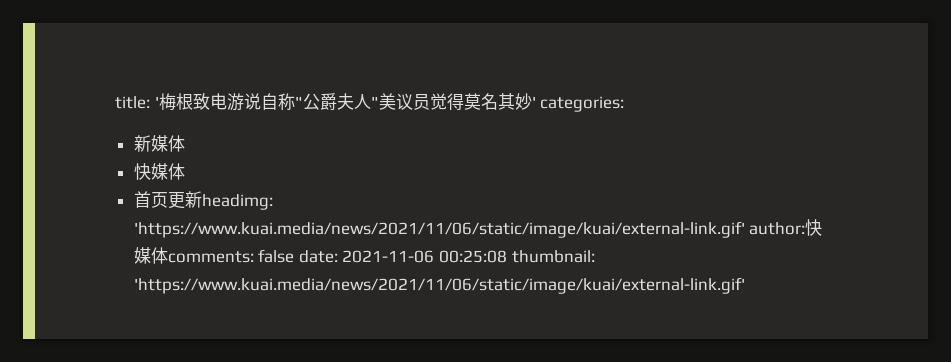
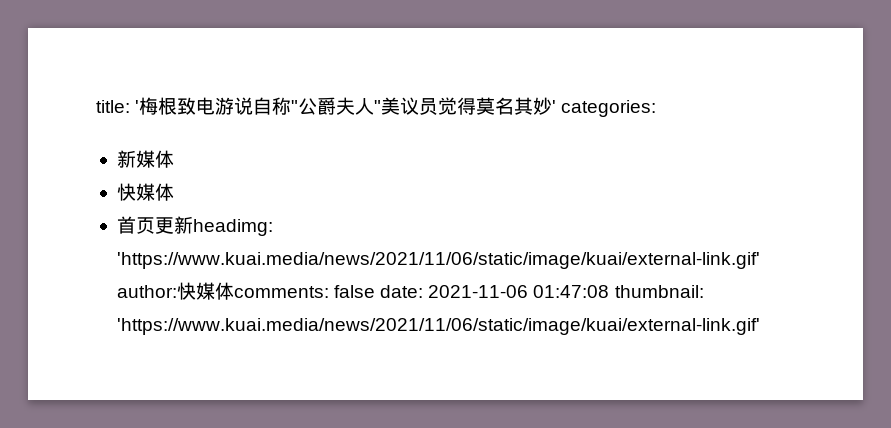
[439,250,508,263] 00:25:08 -> [533,285,610,298] 01:47:08

